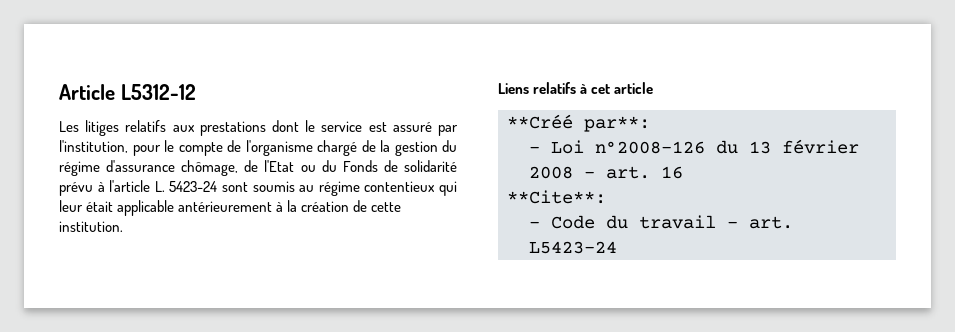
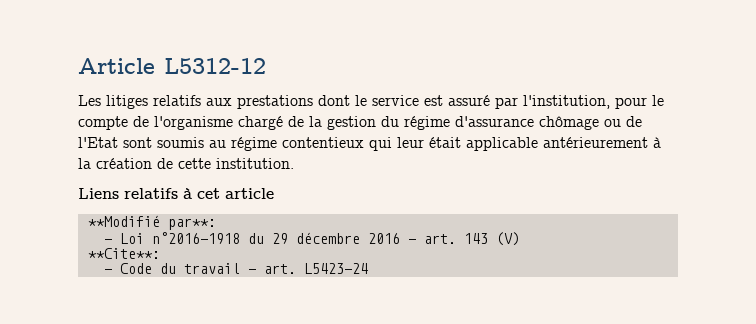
[181,160,458,176] [59,180,218,196] chômage, de l'Etat ou du Fonds de solidarité prévu à l'article L. 5423-24 -> [539,116,642,130] [78,137,118,148] chômage ou de l'Etat
[507,114,573,129] **Créé -> [87,215,160,227] **Modifié
[595,139,859,154] [529,166,683,179] n°2008-126 du 13 février 2008 - art. 16 -> [151,232,520,246] n°2016-1918 du 29 décembre 2016 - art. 143 (V)

